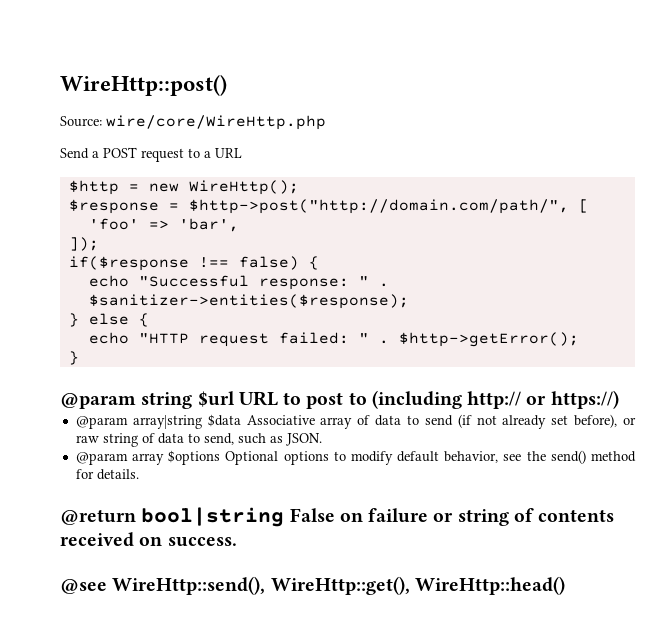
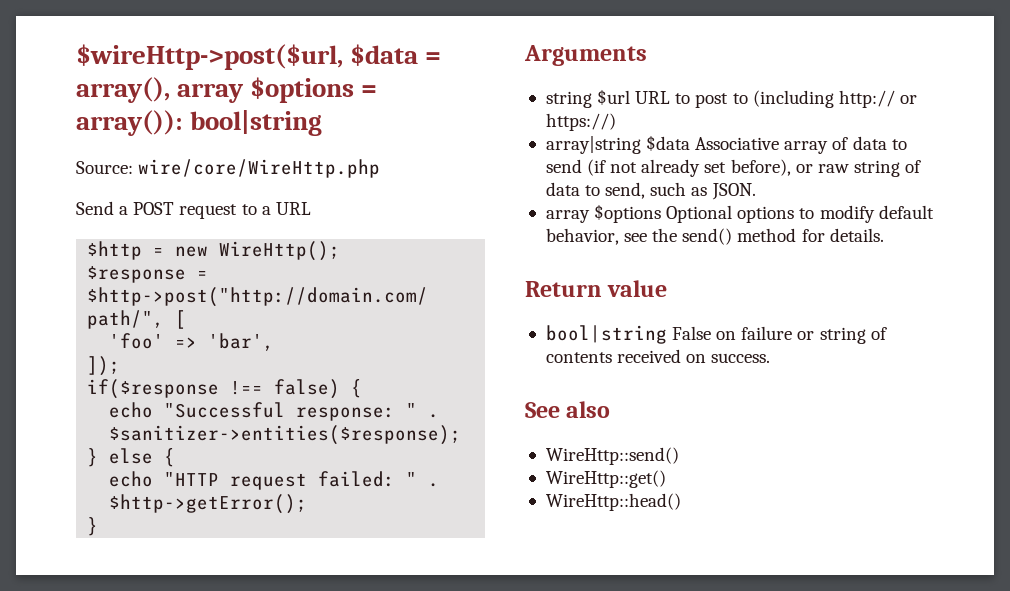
[60,75,227,96] WireHttp::post() -> [76,44,442,70] [76,77,378,103] [76,110,323,136] $wireHttp->post($url, $data = array(), array $options = array()): bool|string
[60,393,136,409] @param -> [524,45,647,66] Arguments //
[75,416,128,429] @param -> (616, 122) none
[75,452,128,465] @param -> (756, 191) none
[60,509,136,525] @return -> [525,280,668,297] Return value //
[60,576,410,595] @see WireHttp::send(), WireHttp::get(), -> [525,401,611,418] [545,447,679,465] [545,470,666,488] See also // WireHttp::send() // WireHttp::get() //

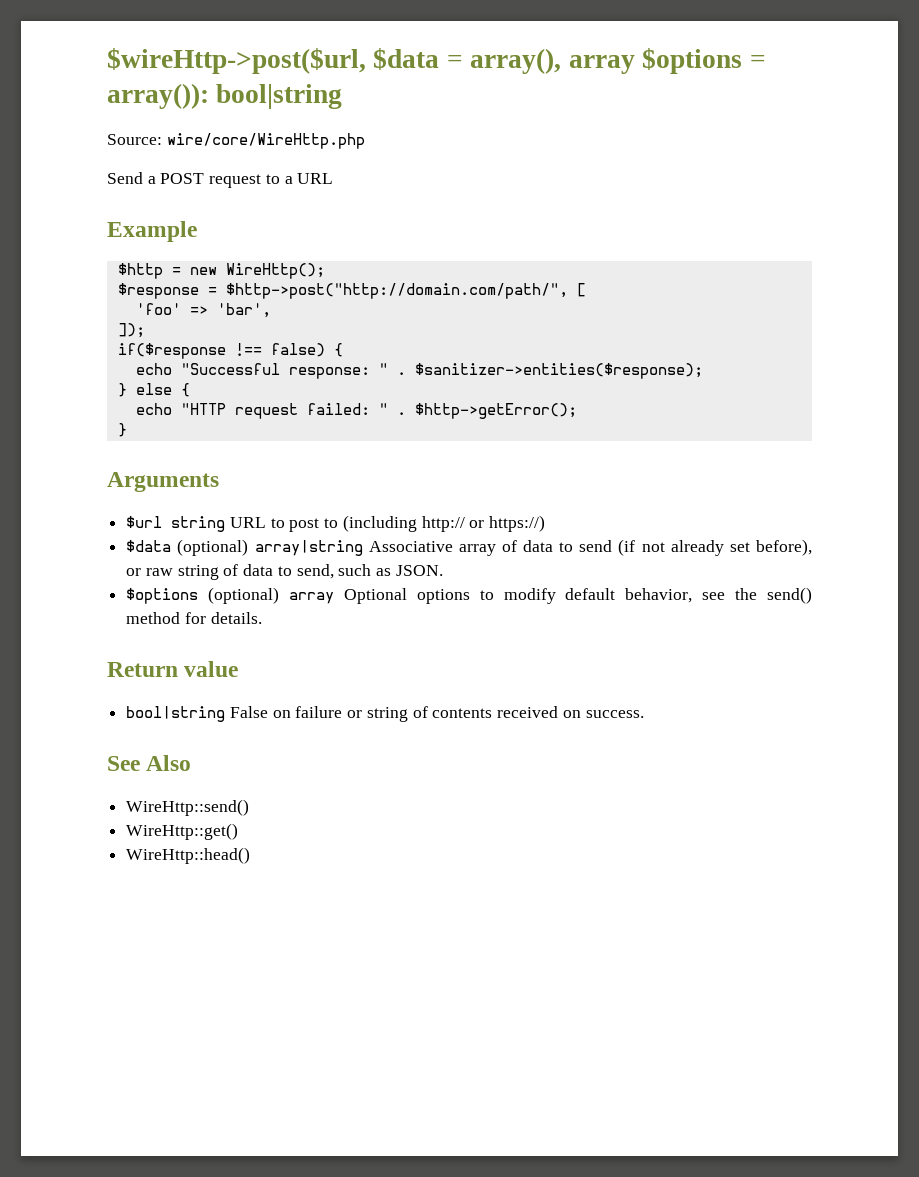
(311, 208) none -> [107,221,197,242] // Example
[545,89,631,108] string $url -> [126,516,226,532] $url string
[545,135,691,154] array|string $data -> [126,539,363,556] $data (optional) array|string
[545,204,662,223] array $options -> [126,587,335,604] $options (optional) array
[566,401,611,418] also -> [146,755,192,771] Also

